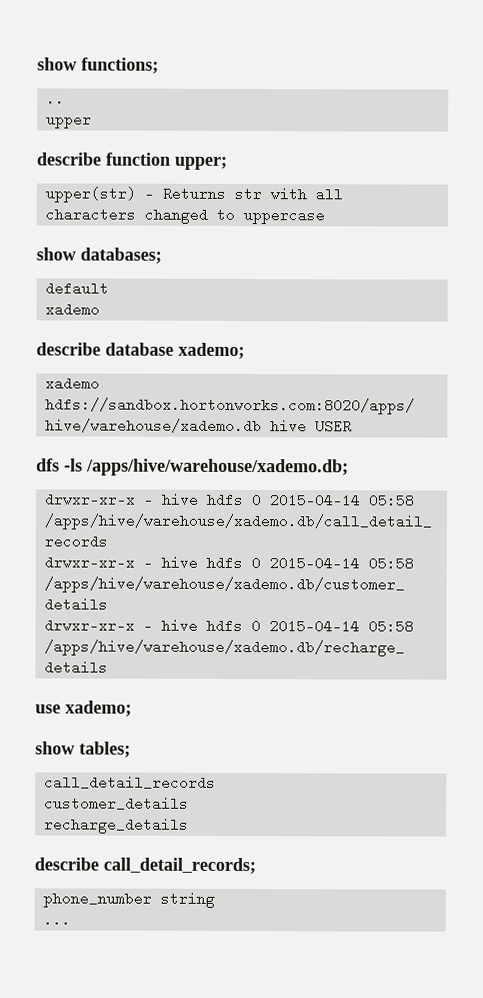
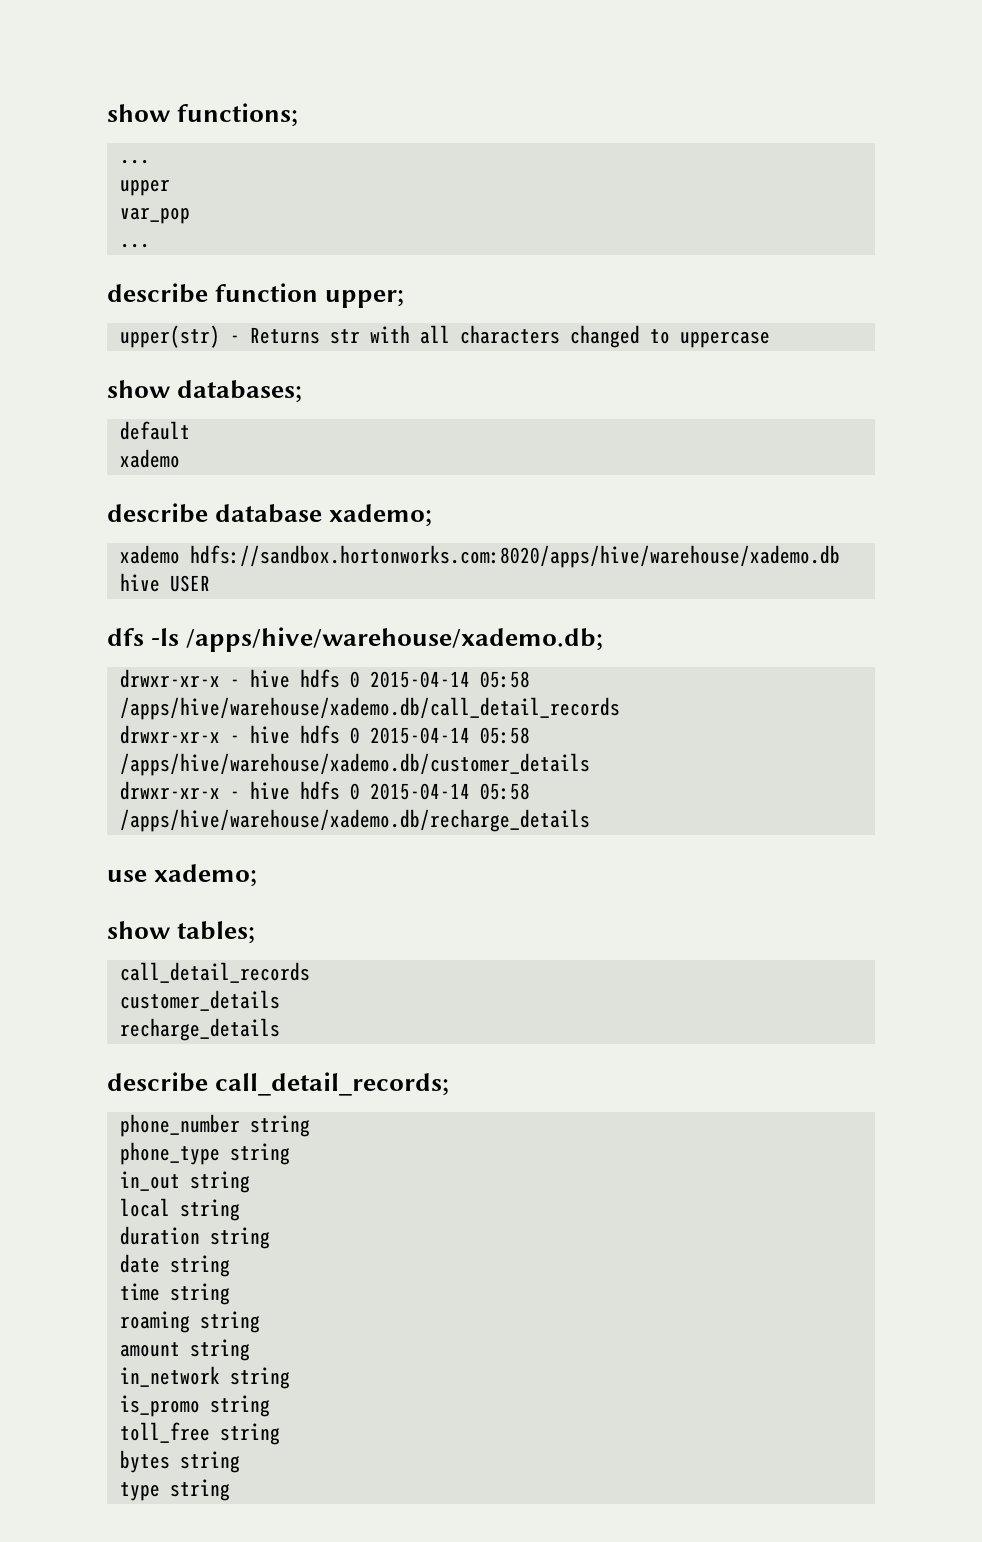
[45,91,65,106] .. -> [120,159,151,164] ...
(92, 120) none -> [120,207,191,224] [120,243,151,248] // var_pop // ...
[42,912,71,927] ... -> [120,1142,291,1165] [120,1171,251,1193] [120,1198,241,1221] [120,1226,271,1249] [120,1254,231,1277] [120,1283,231,1305] [120,1311,261,1333] [120,1339,251,1361] [120,1366,291,1389] [120,1395,271,1417] [120,1422,281,1445] [120,1450,241,1473] [120,1479,231,1501] phone_type string // in_out string // local string // duration string // date string // time string // roaming string // amount string // in_network string // is_promo string // toll_free string // bytes string // type string

